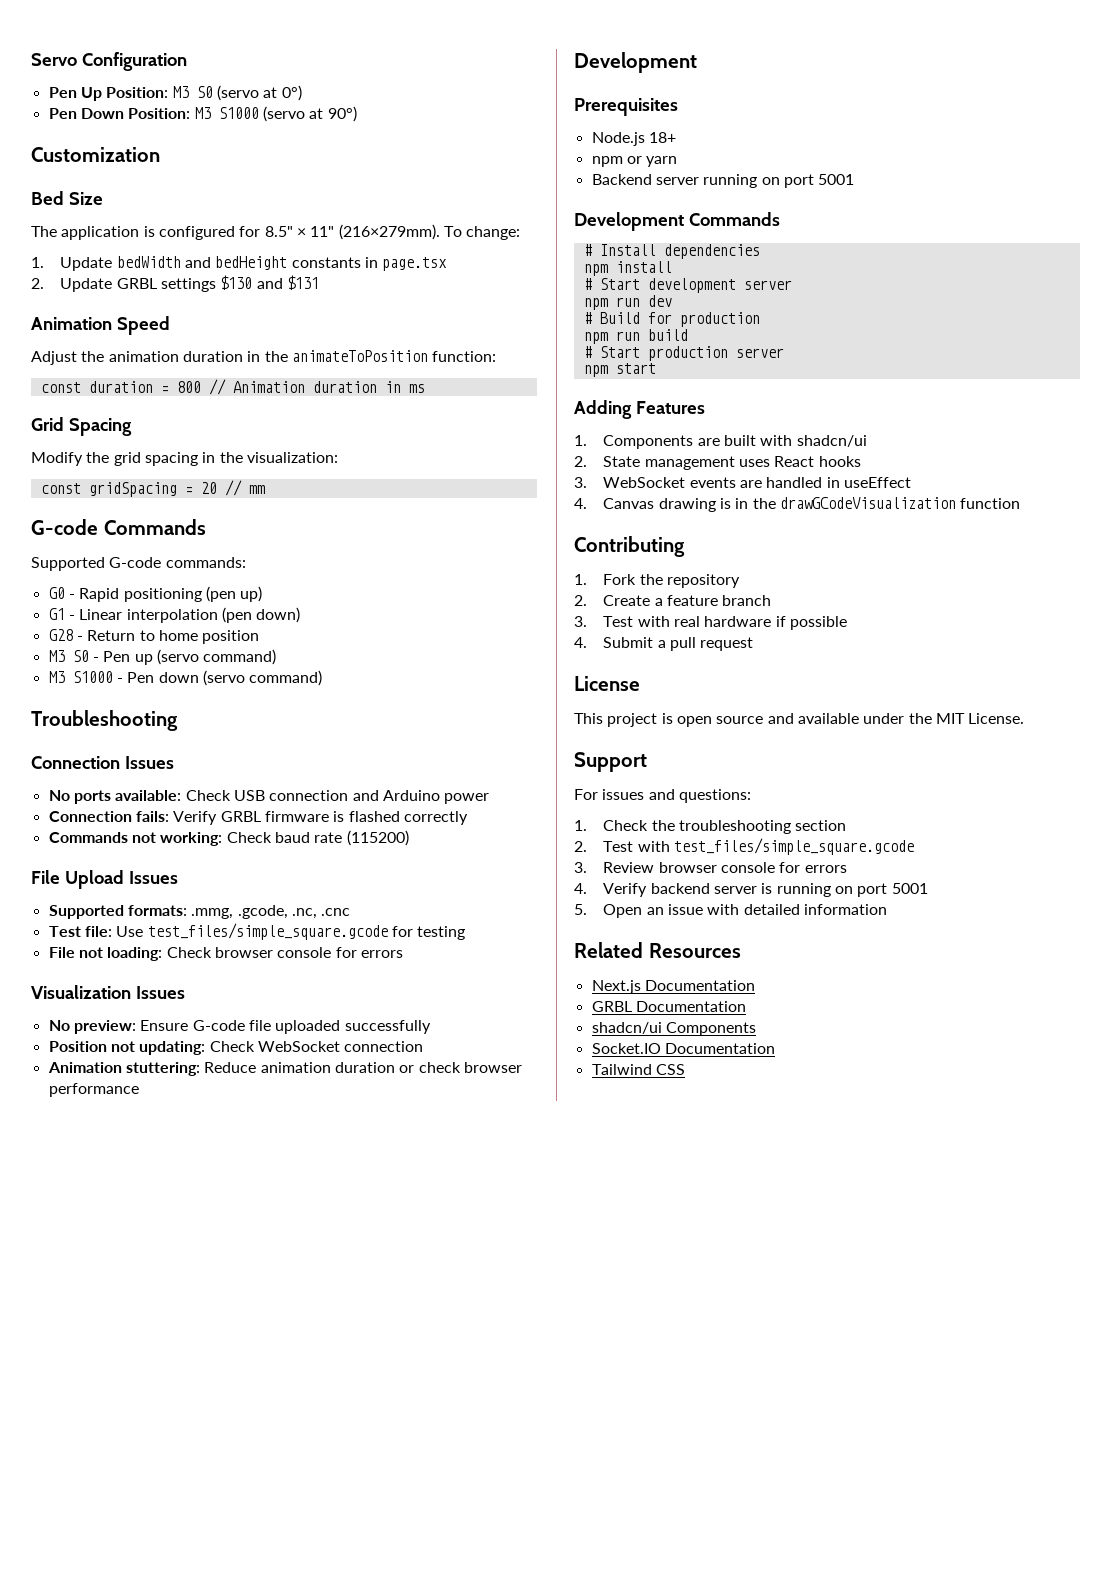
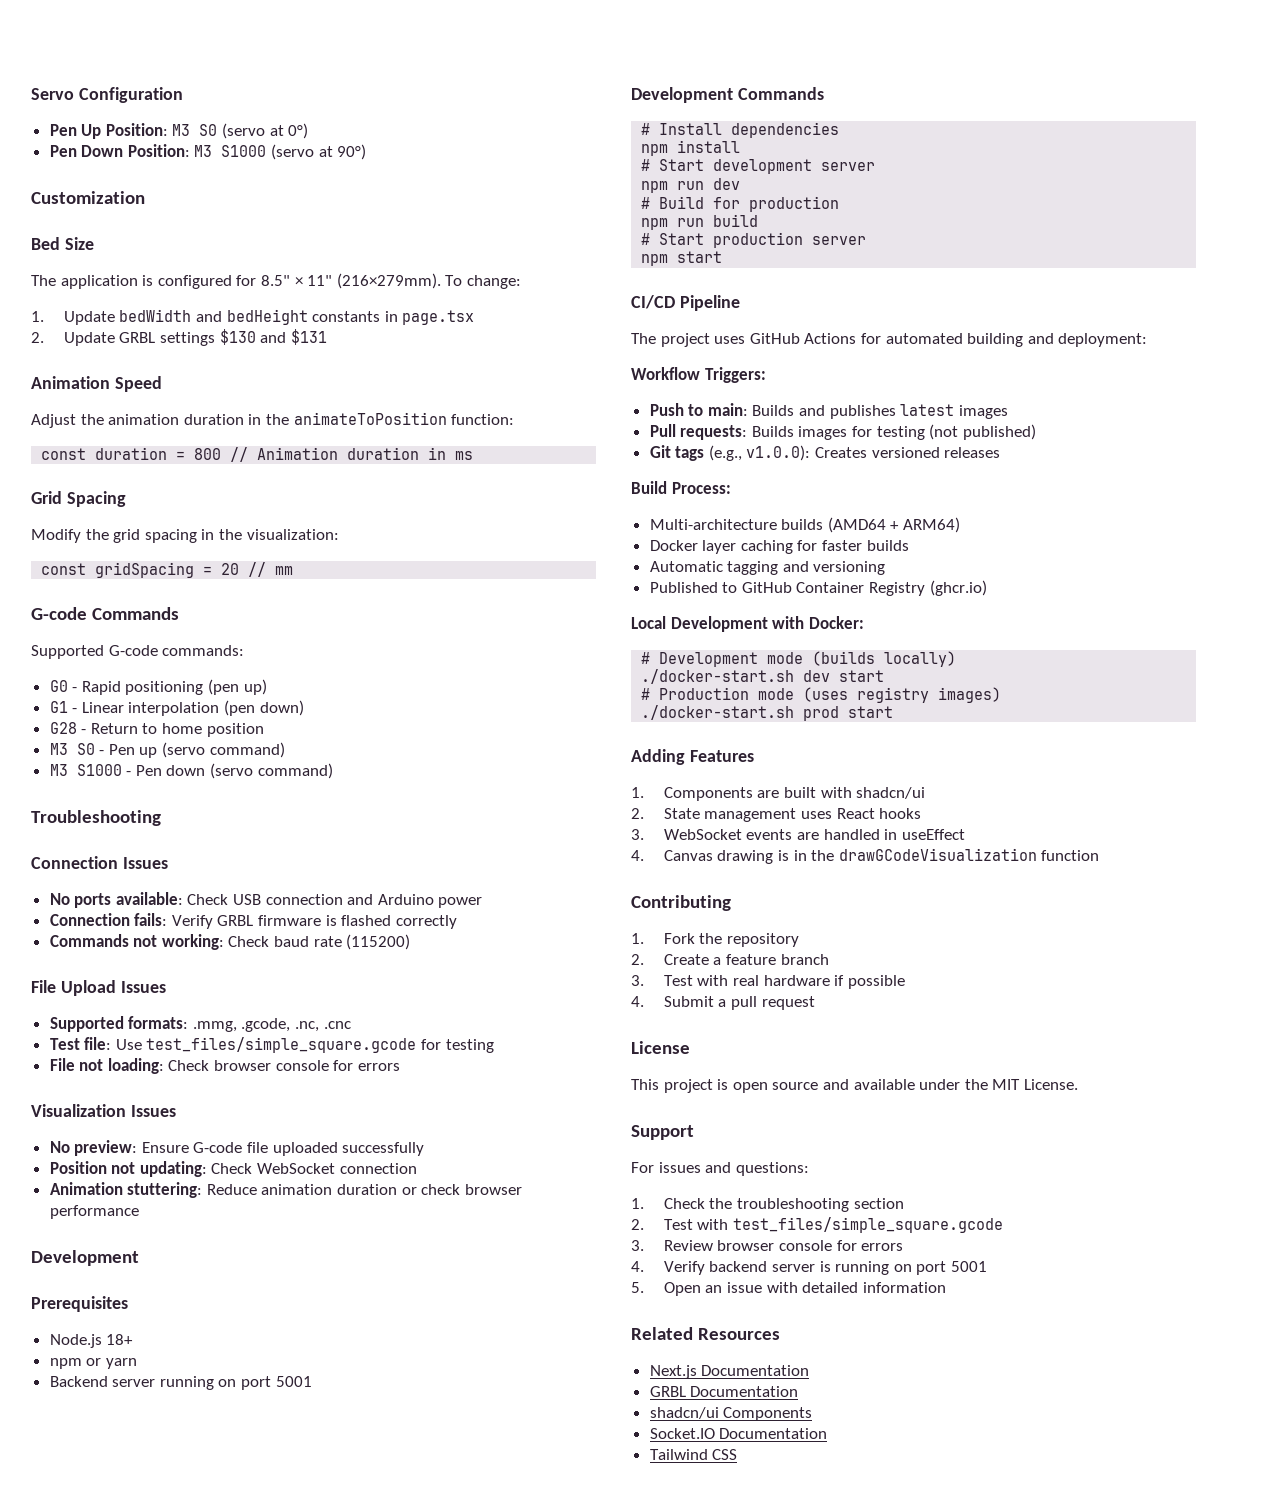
(656, 368) none -> [631,295,740,311] [631,333,1148,347] [631,367,766,383] [649,403,1008,419] [649,424,1036,440] [649,445,1001,461] [631,481,731,494] [649,517,961,533] [649,540,909,554] [649,561,886,575] [649,580,987,596] [631,616,864,632] [641,651,957,667] [641,669,885,684] [641,687,1002,703] [641,705,894,721] // CI/CD Pipeline // The project uses GitHub Actions for automated building and deployment: // Workflow Triggers: // Push to main: Builds and publishes latest images // Pull requests: Builds images for testing (not published) // Git tags (e.g., v1.0.0): Creates versioned releases // Build Process: // Multi-architecture builds (AMD64 + ARM64) // Docker layer caching for faster builds // Automatic tagging and versioning // Published to GitHub Container Registry (ghcr.io) // Local Development with Docker: // # Development mode (builds locally) // ./docker-start.sh dev start // # Production mode (uses registry images) // ./docker-start.sh prod start

